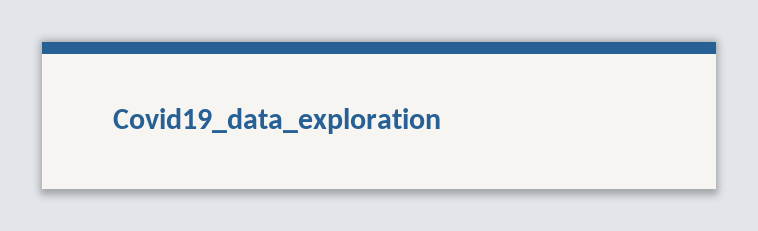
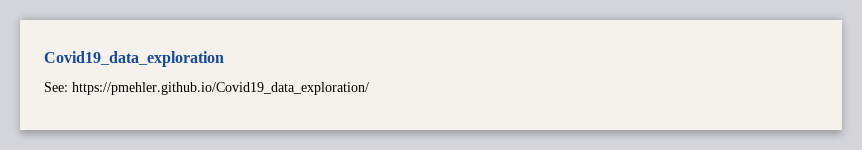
(441, 121) none -> [44,82,369,95] // See: https://pmehler.github.io/Covid19_data_exploration/

